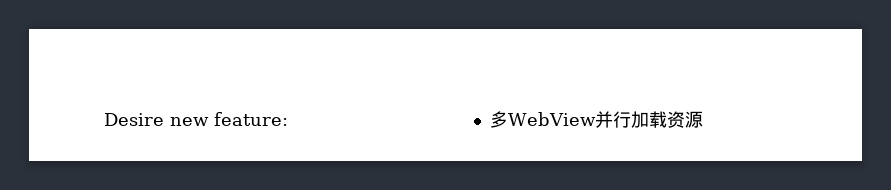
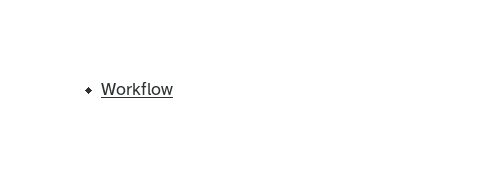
[104,112,288,126] [489,111,703,128] Desire new feature: // 多WebView并行加载资源 -> [101,81,174,95] Workflow

